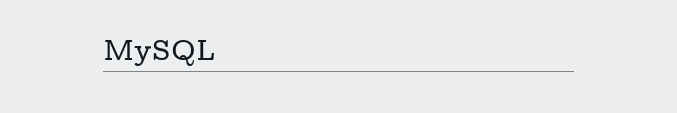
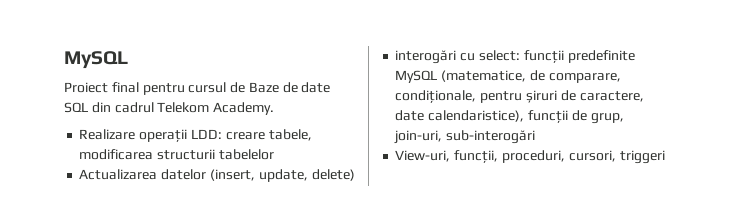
[103,40,215,66] MySQL -> [64,51,128,69] [64,82,331,95] [64,102,275,115] [79,129,312,142] [79,149,274,160] [79,169,355,182] [395,50,635,64] [395,70,621,83] [395,90,644,103] [395,110,624,124] [394,130,536,144] [395,150,665,164] MySQL // Proiect final pentru cursul de Baze de date SQL din cadrul Telekom Academy. // Realizare operații LDD: creare tabele, modificarea structurii tabelelor // Actualizarea datelor (insert, update, delete) // interogări cu select: funcții predefinite MySQL (matematice, de comparare, condiționale, pentru șiruri de caractere, date calendaristice), funcții de grup, join-uri, sub-interogări // View-uri, funcții, proceduri, cursori, triggeri

